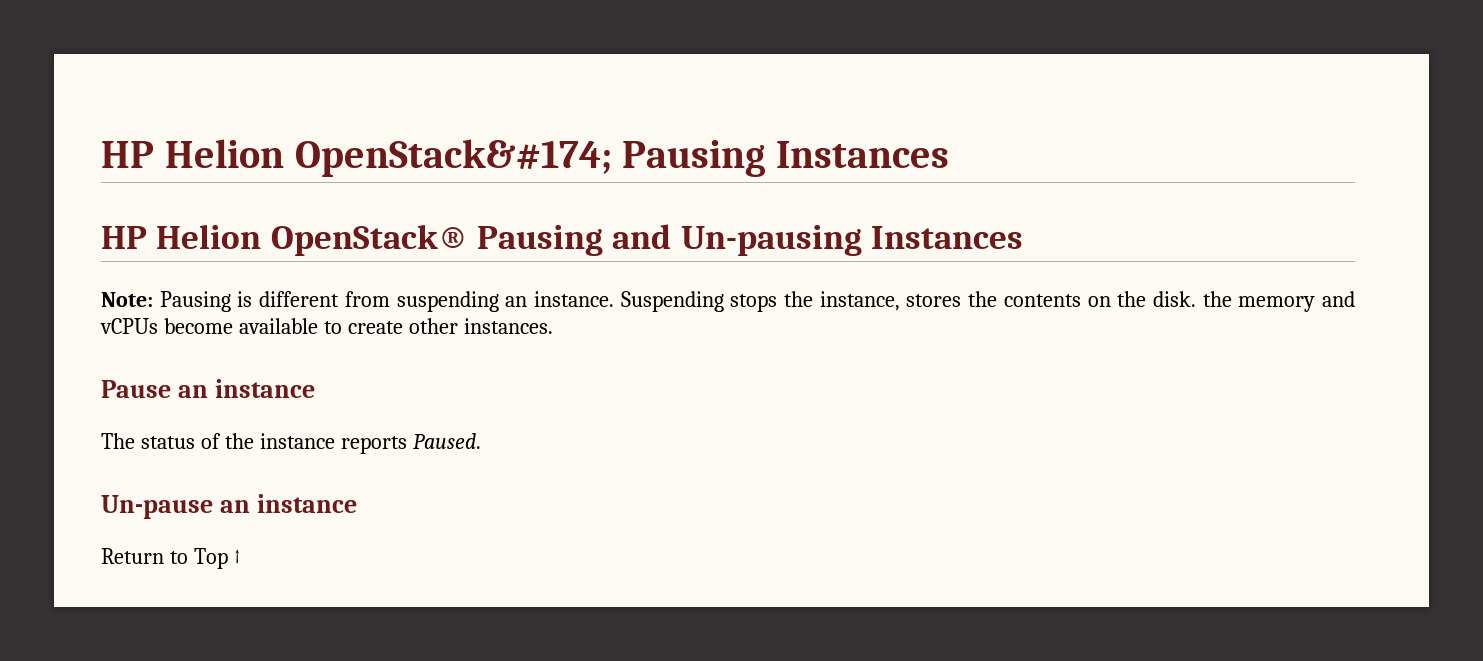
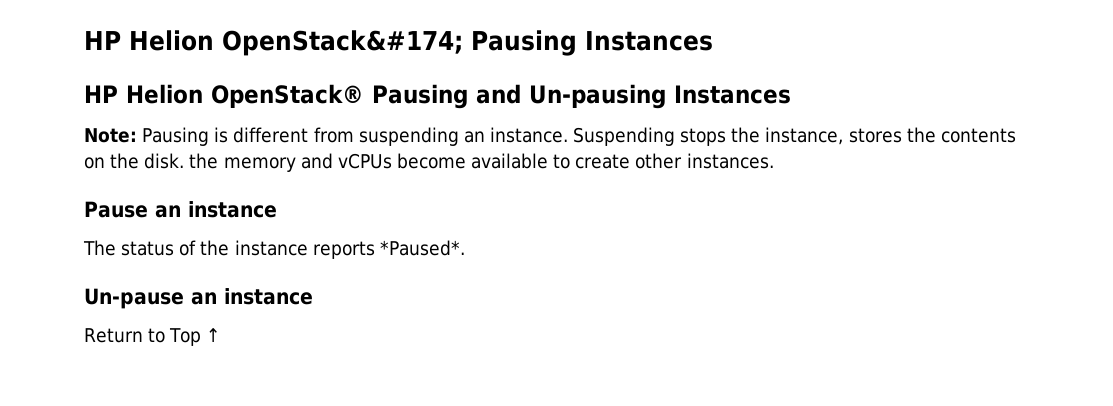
[412,433,481,449] Paused. -> [379,240,465,256] *Paused*.

